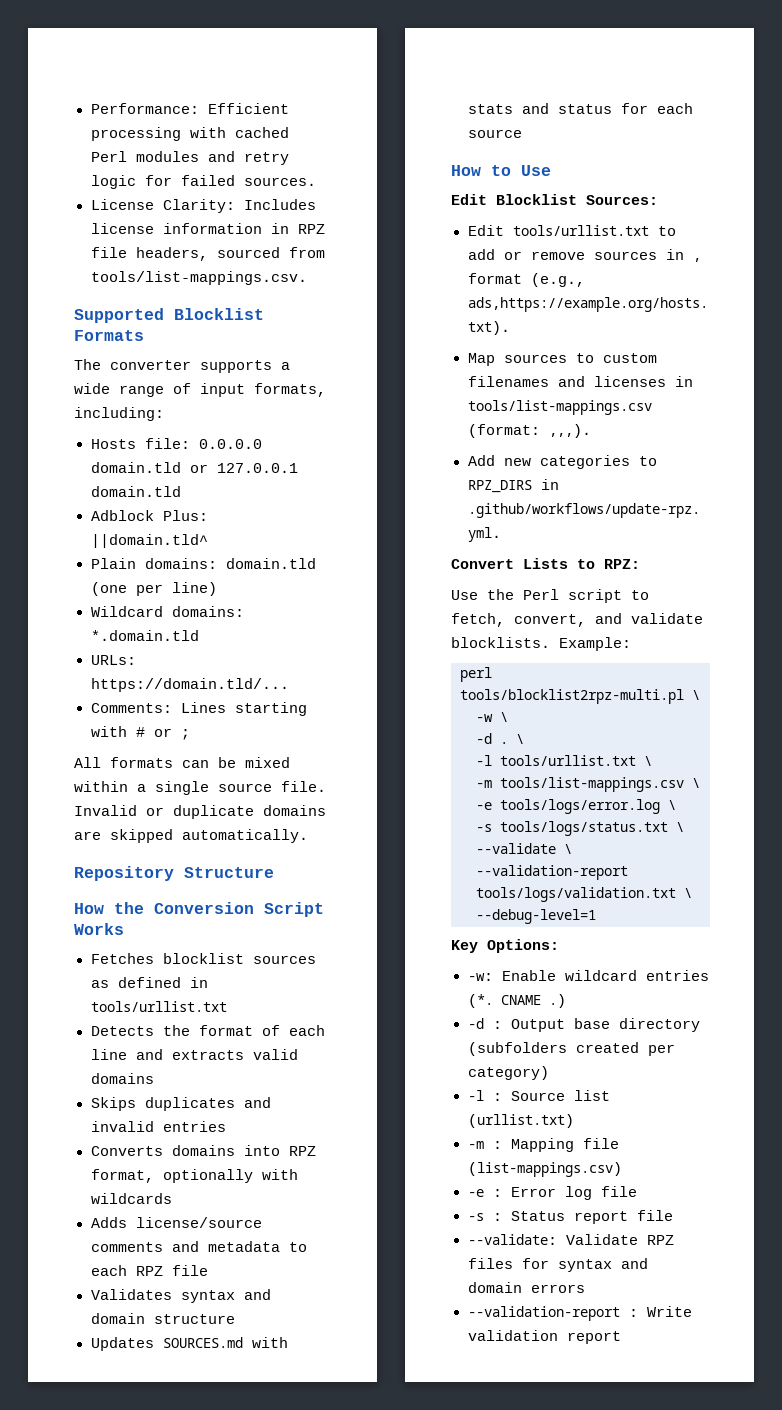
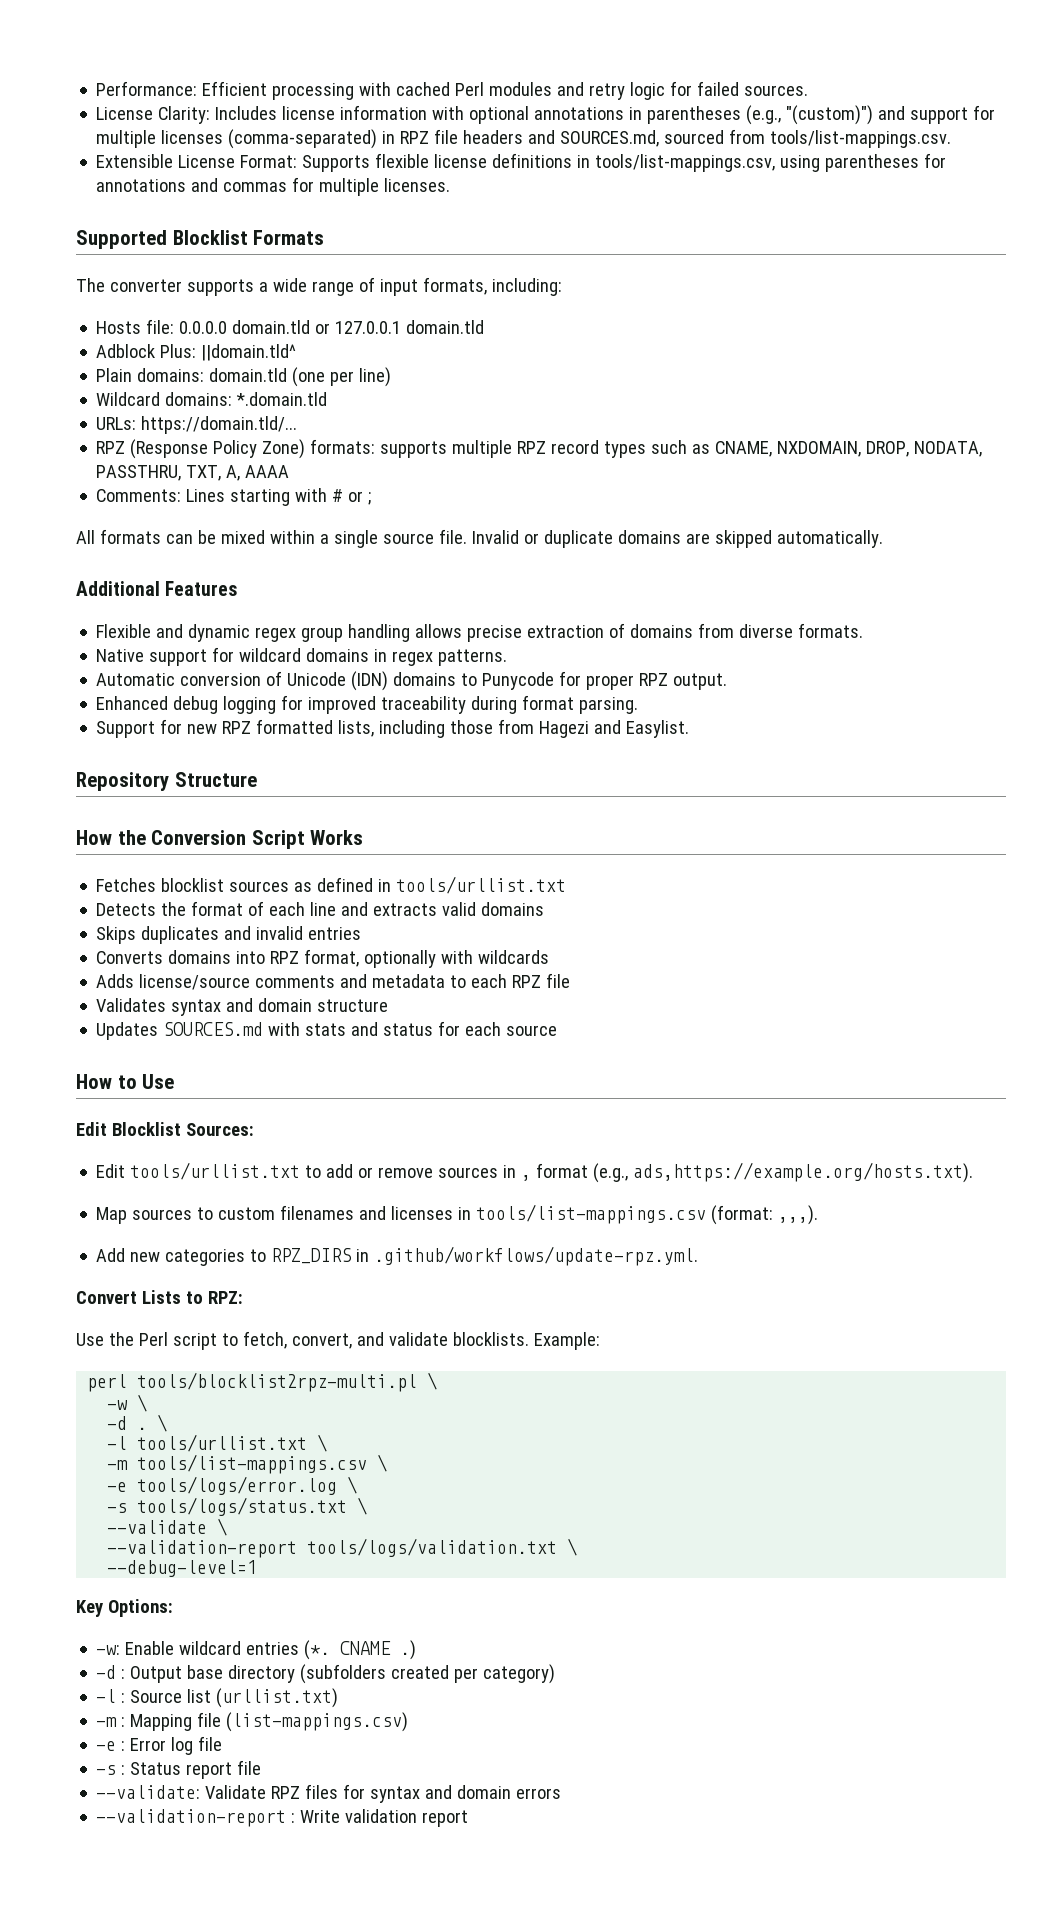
[270,223,325,234] [90,247,325,261] [90,271,307,285] in RPZ file headers, sourced from tools/list-mappings.csv. -> [432,105,996,125] [96,129,952,149] [96,153,947,172] [96,177,451,196] with optional annotations in parentheses (e.g., "(custom)") and support for multiple licenses (comma-separated) in RPZ file headers and SOURCES.md, sourced from tools/list-mappings.csv. // Extensible License Format: Supports flexible license definitions in tools/list-mappings.csv, using parentheses for annotations and commas for multiple licenses.
(289, 685) none -> [96,439,983,459] [96,465,290,481] // RPZ (Response Policy Zone) formats: supports multiple RPZ record types such as CNAME, NXDOMAIN, DROP, NODATA, PASSTHRU, TXT, A, AAAA
(308, 836) none -> [76,581,238,596] [96,623,864,642] [96,647,508,666] [96,671,728,691] [96,695,639,714] [96,719,690,738] // Additional Features // Flexible and dynamic regex group handling allows precise extraction of domains from diverse formats. // Native support for wildcard domains in regex patterns. // Automatic conversion of Unicode (IDN) domains to Punycode for proper RPZ output. // Enhanced debug logging for improved traceability during format parsing. // Support for new RPZ formatted lists, including those from Hagezi and Easylist.

